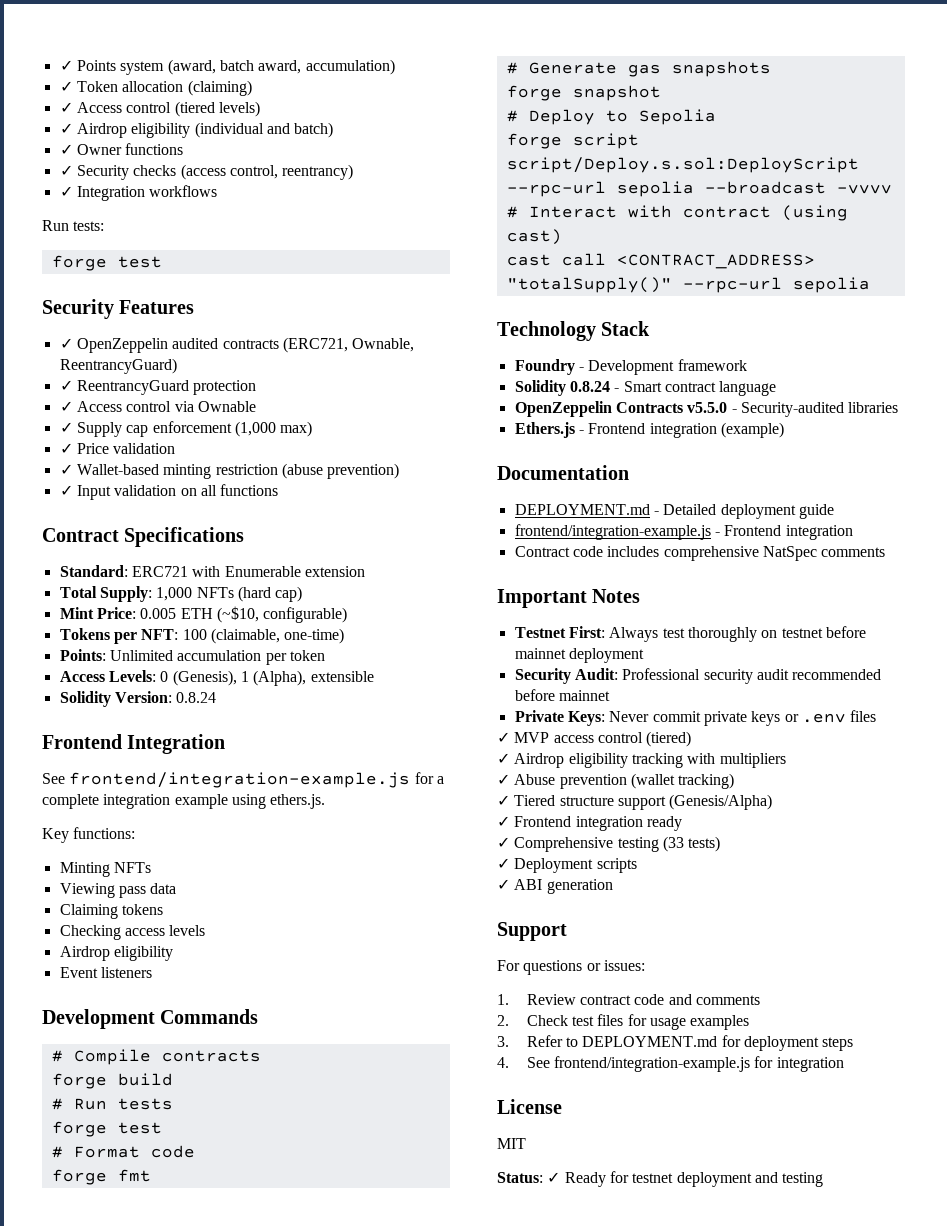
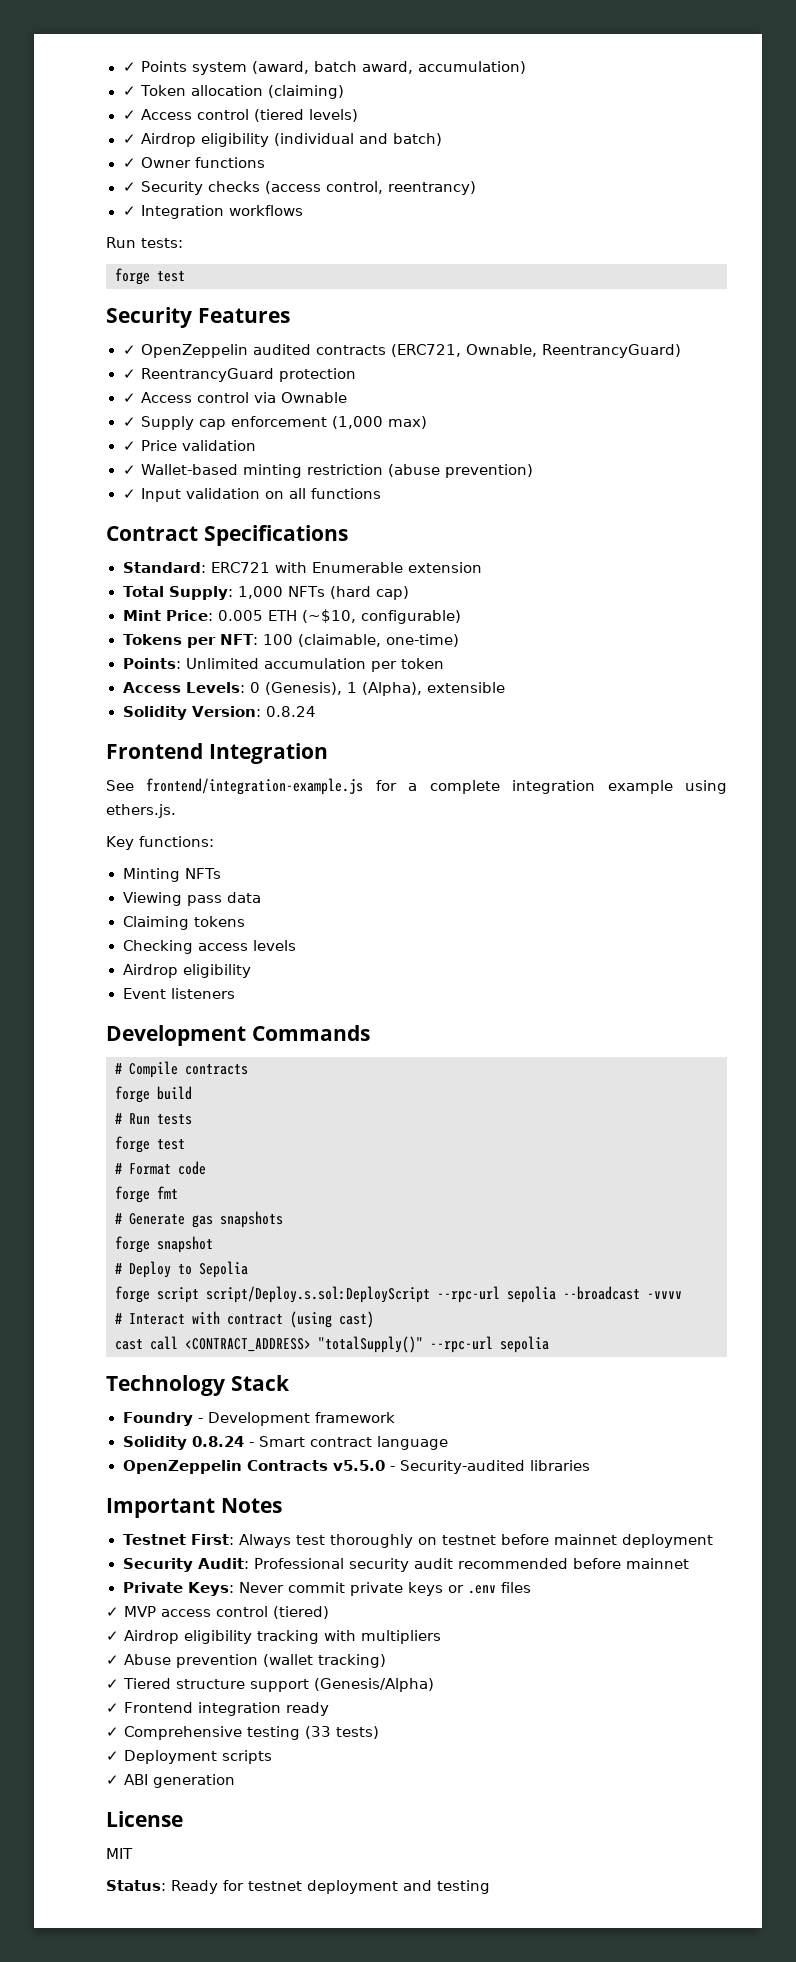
[514,422,784,438] [497,465,629,480] [514,504,834,519] [514,524,853,540] [514,546,886,561] // Ethers.js - Frontend integration (example) // Documentation // DEPLOYMENT.md - Detailed deployment guide // frontend/integration-example.js - Frontend integration // Contract code includes comprehensive NatSpec comments -> (590, 1465) none
[497,922,567,941] [497,960,645,975] [497,994,761,1005] [497,1014,750,1030] [497,1035,854,1051] [497,1056,844,1072] // Support // For questions or issues: // 1. Review contract code and comments // 2. Check test files for usage examples // 3. Refer to DEPLOYMENT.md for deployment steps // 4. See frontend/integration-example.js for integration -> (235, 1781) none
[547,1172,561,1183] ✓ -> (166, 1885) none

